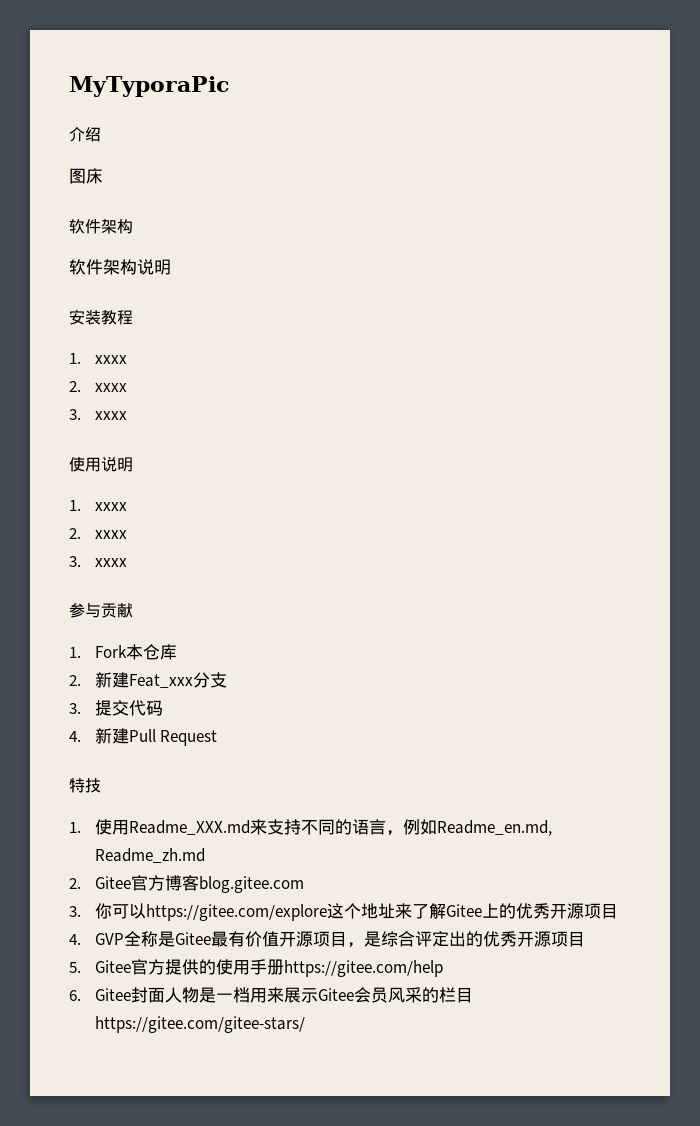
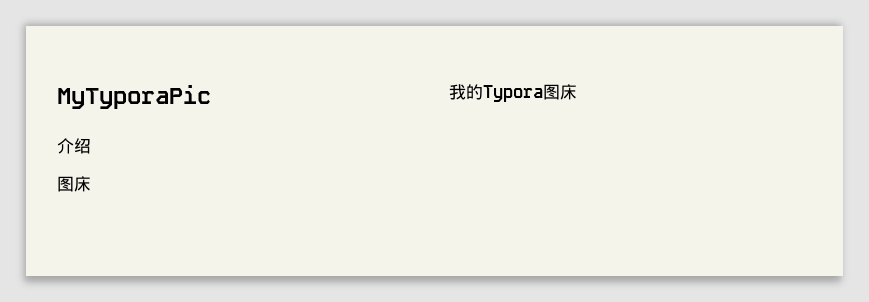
[69,218,133,234] [69,259,171,275] [69,309,133,325] [69,353,127,364] [69,381,127,392] [69,409,127,420] [69,456,133,472] [69,500,127,511] [69,528,127,539] [69,556,127,567] [69,603,133,618] [69,644,177,660] [69,672,227,688] [69,700,163,716] [69,728,218,746] [69,778,101,793] [69,819,552,836] [94,848,205,863] [69,875,304,893] [69,903,618,921] [69,931,585,948] [69,959,443,977] [69,987,473,1003] [94,1016,305,1033] 软件架构 // 软件架构说明 // 安装教程 // 1. xxxx // 2. xxxx // 3. xxxx // 使用说明 // 1. xxxx // 2. xxxx // 3. xxxx // 参与贡献 // 1. Fork本仓库 // 2.新建Feat_xxx分支 // 3.提交代码 // 4.新建Pull Request // 特技 // 1.使用Readme_XXX.md来支持不同的语言，例如Readme_en.md, Readme_zh.md // 2. Gitee官方博客blog.gitee.com // 3.你可以https://gitee.com/explore这个地址来了解Gitee上的优秀开源项目 // 4. GVP全称是Gitee最有价值开源项目，是综合评定出的优秀开源项目 // 5. Gitee官方提供的使用手册https://gitee.com/help // 6. Gitee封面人物是一档用来展示Gitee会员风采的栏目https://gitee.com/gitee-stars/ -> [449,84,577,102] 我的Typora图床

